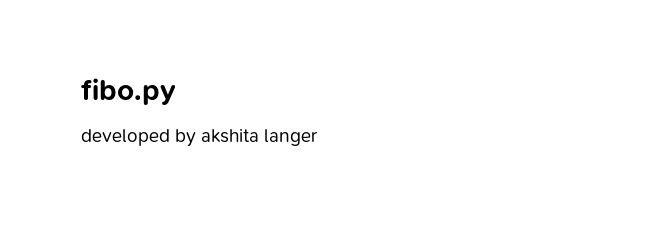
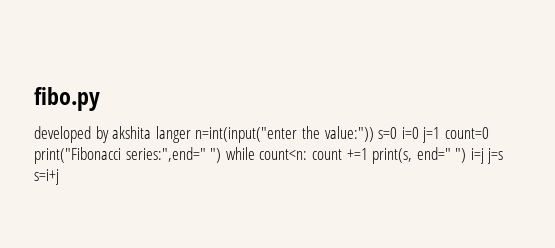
(319, 137) none -> [195,126,489,143] [34,147,504,164] [34,169,59,185] n=int(input("enter the value:")) s=0 i=0 j=1 count=0 print("Fibonacci series:",end=" ") while count<n: count +=1 print(s, end=" ") i=j j=s s=i+j

